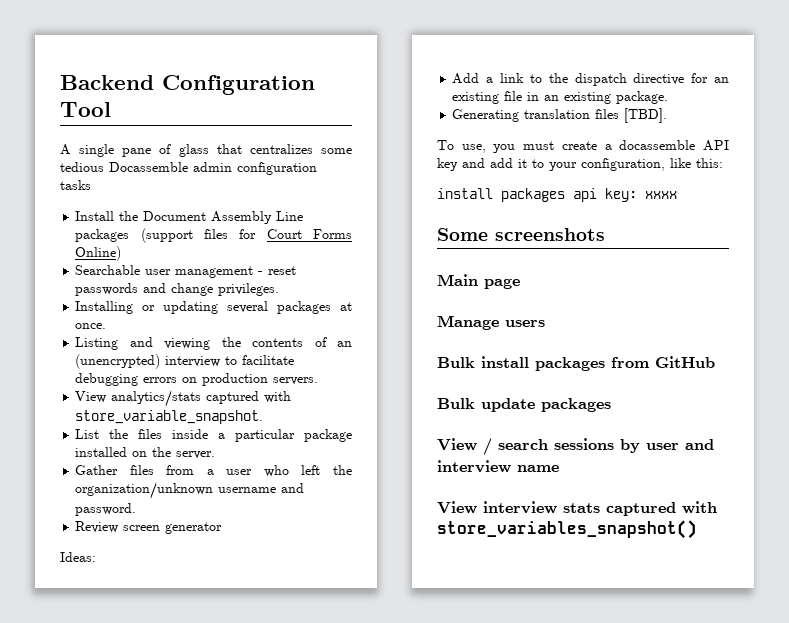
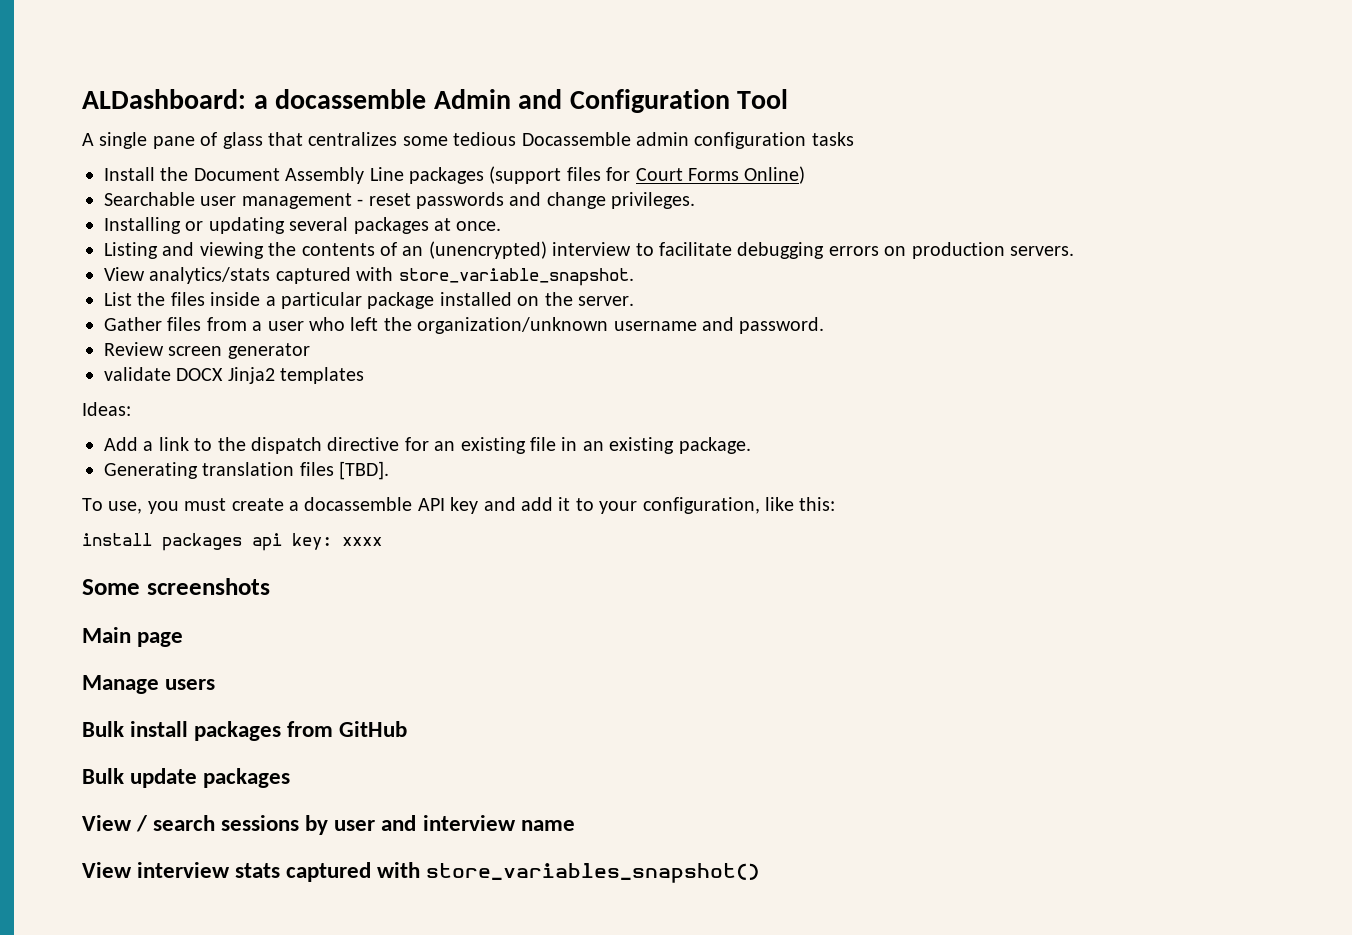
[60,75,154,90] Backend -> [82,89,563,109] ALDashboard: a docassemble Admin and
(223, 528) none -> [104,367,365,384] // validate DOCX Jinja2 templates

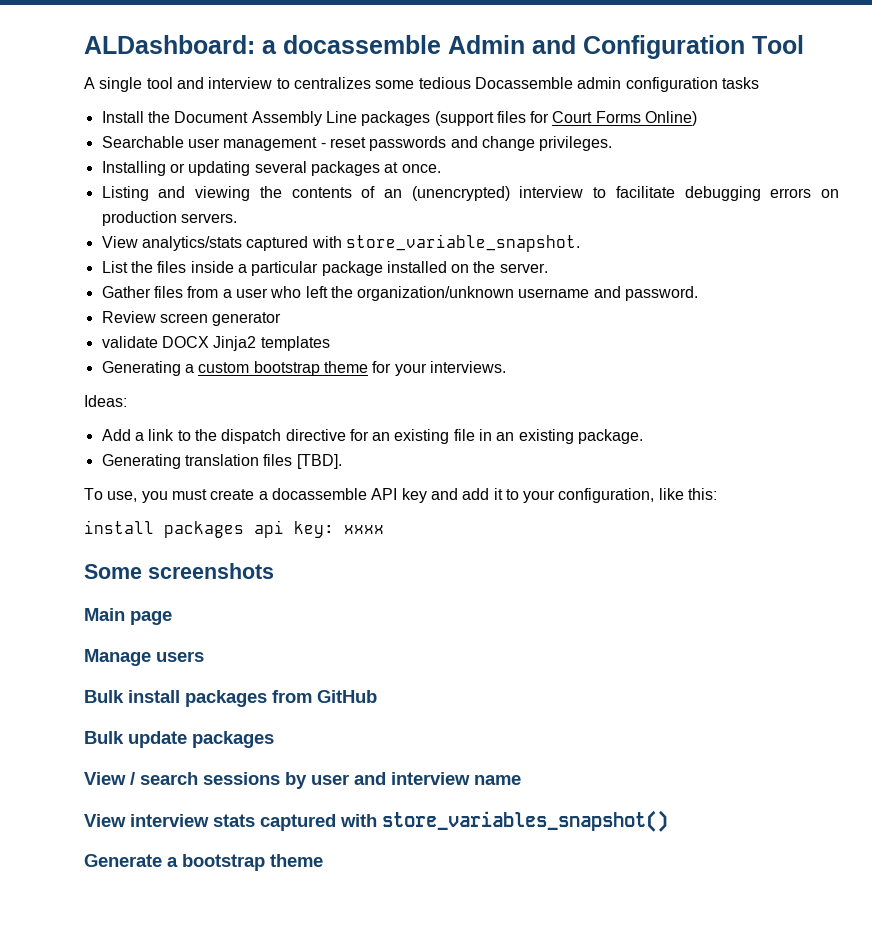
[152,132,303,149] pane of glass that -> [146,77,290,89] tool and interview to
(365, 375) none -> [101,361,506,376] // Generating a custom bootstrap theme for your interviews.
(761, 873) none -> [84,854,323,871] // Generate a bootstrap theme

